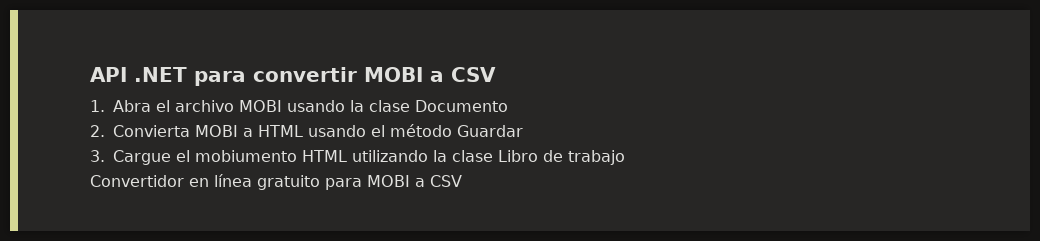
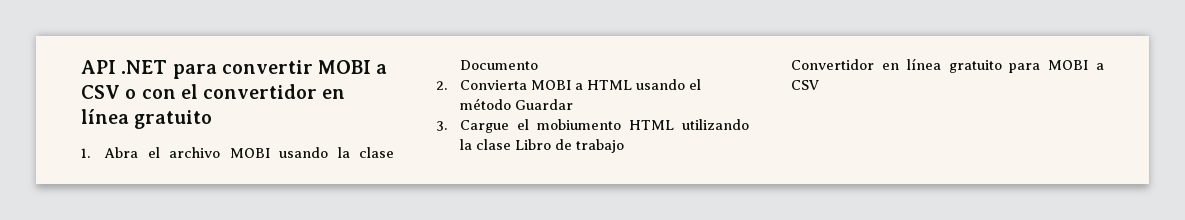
(496, 74) none -> [125,84,346,99] [81,109,213,129] o con el convertidor en línea gratuito

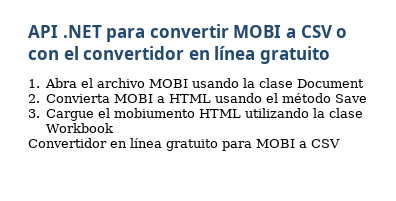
[460,60,539,70] Documento -> [297,79,365,88] Document
[515,99,574,110] Guardar -> [335,94,368,103] Save
[515,139,625,153] Libro de trabajo -> [46,123,114,133] Workbook

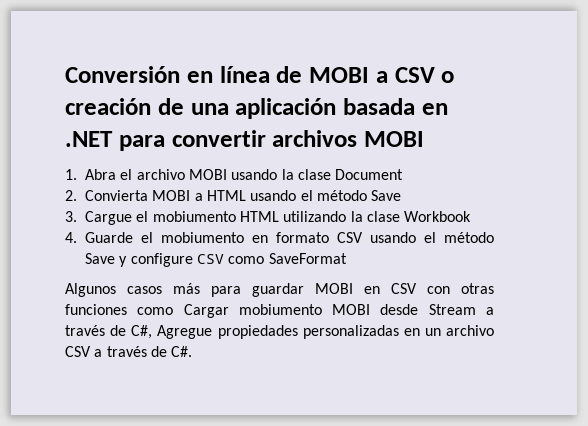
[28,24,348,42] [28,46,330,64] API .NET para convertir MOBI a CSV o con el convertidor en línea gratuito -> [65,66,455,83] [65,98,448,119] [65,130,424,151] Conversión en línea de MOBI a CSV o creación de una aplicación basada en .NET para convertir archivos MOBI
[28,138,340,151] Convertidor en línea gratuito para MOBI a CSV -> [65,232,494,243] [85,253,347,267] [65,283,494,297] [65,304,494,318] [65,325,494,339] [65,346,193,357] 4. Guarde el mobiumento en formato CSV usando el método Save y configure CSV como SaveFormat // Algunos casos más para guardar MOBI en CSV con otras funciones como Cargar mobiumento MOBI desde Stream a través de C#, Agregue propiedades personalizadas en un archivo CSV a través de C#.

